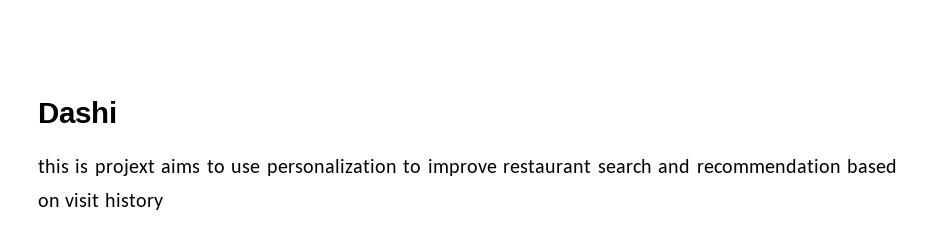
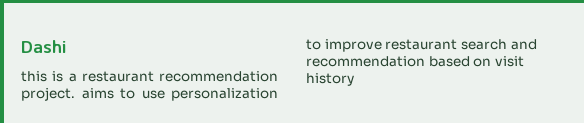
[94,159,155,176] projext -> [68,71,278,82] [21,87,75,101] a restaurant recommendation project.

